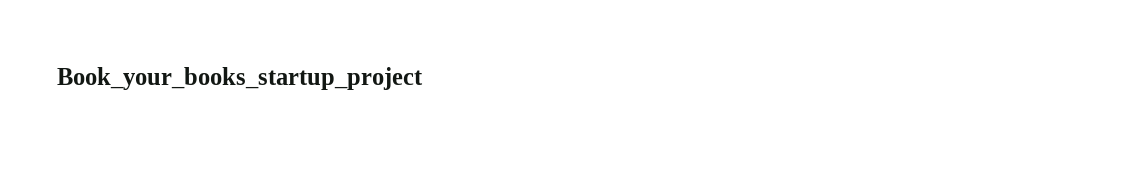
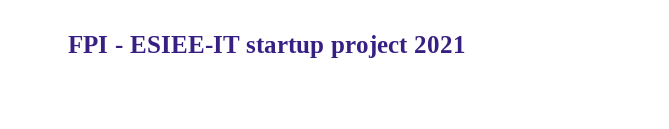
[57,67,423,90] Book_your_books_startup_project -> [68,35,466,58] FPI - ESIEE-IT startup project 2021

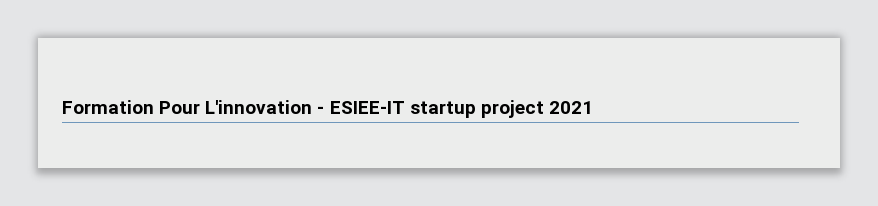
[68,36,108,53] FPI -> [62,100,313,114] Formation Pour L'innovation

